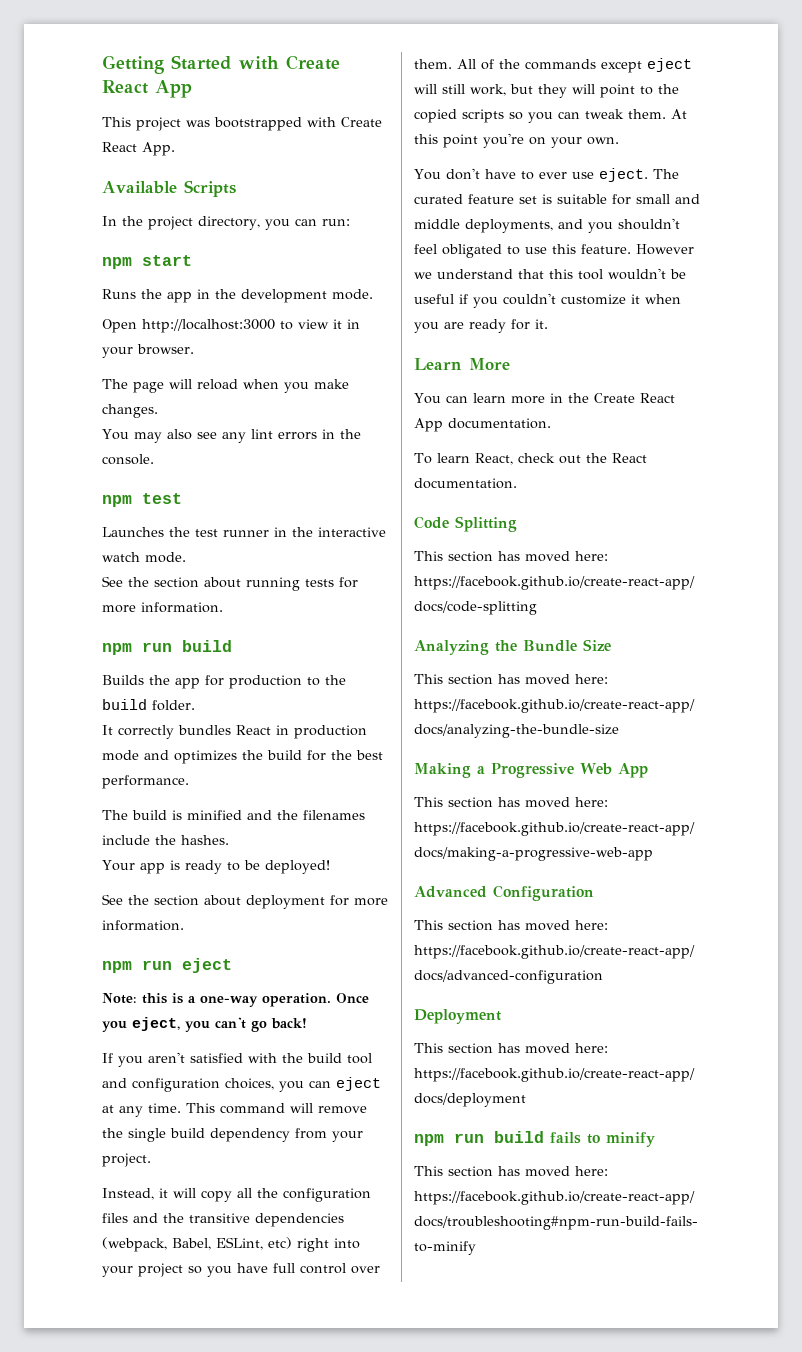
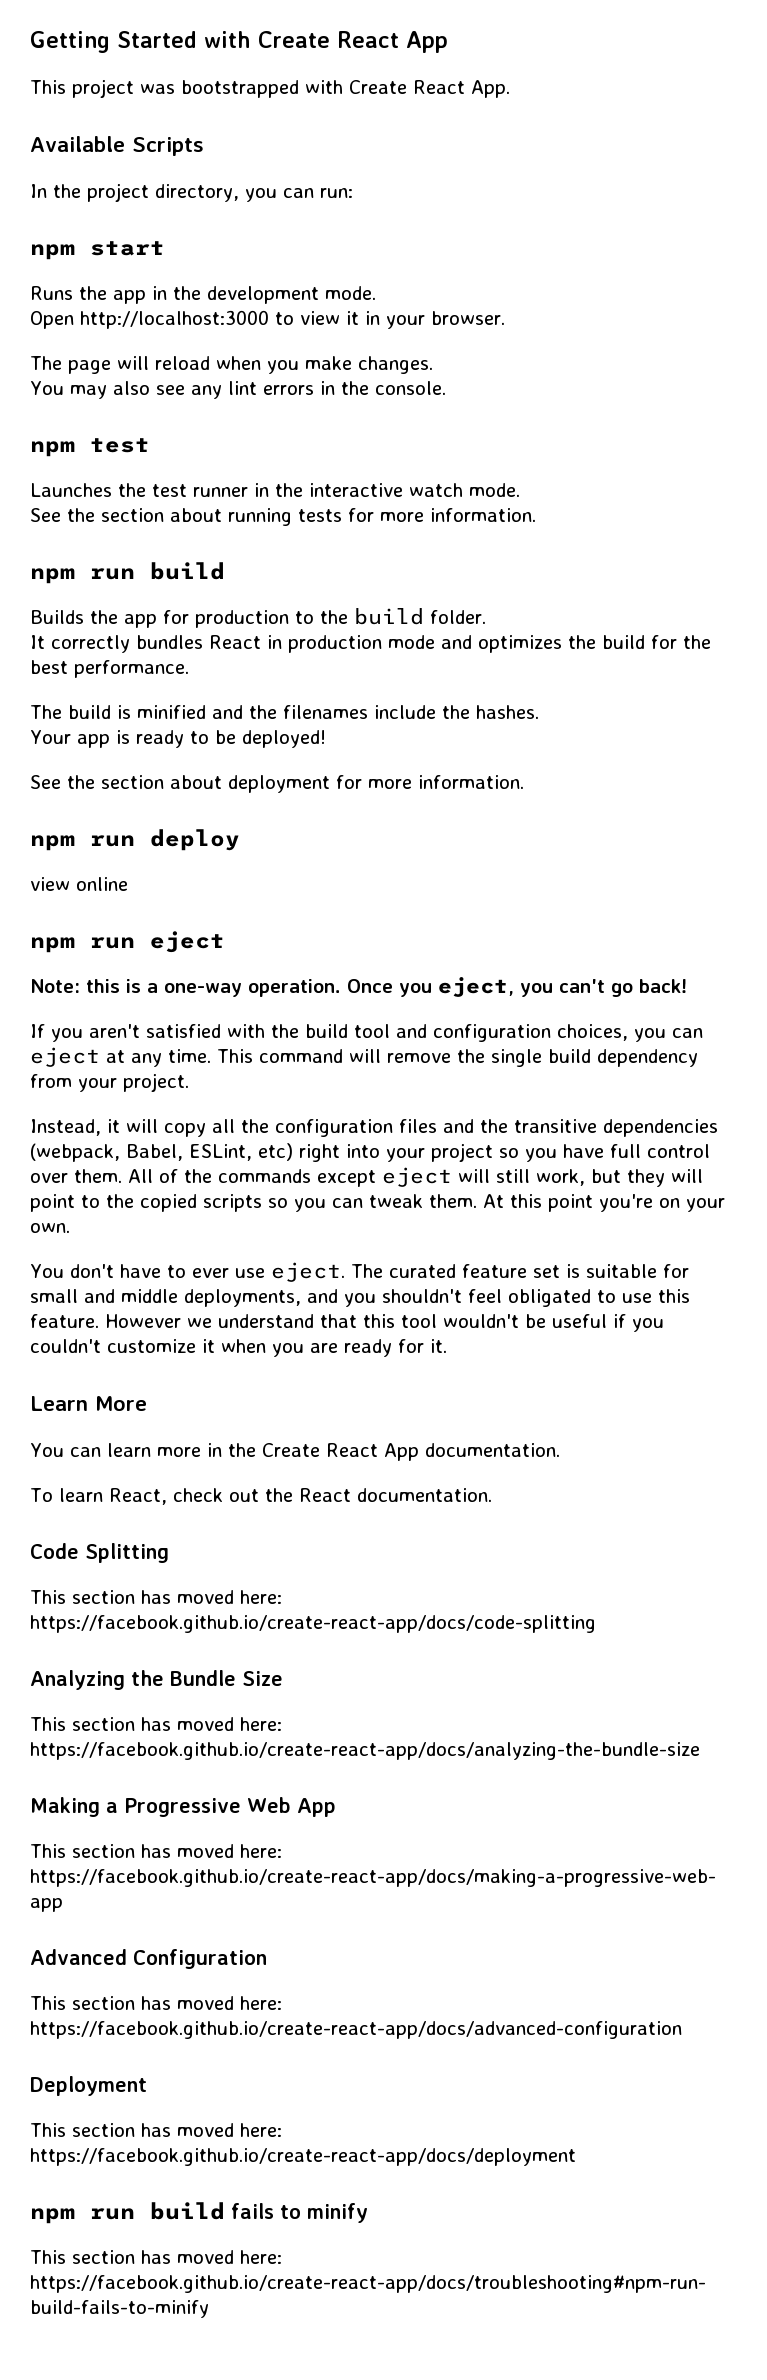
(184, 925) none -> [30,829,240,851] [30,877,128,891] // npm run deploy // view online

